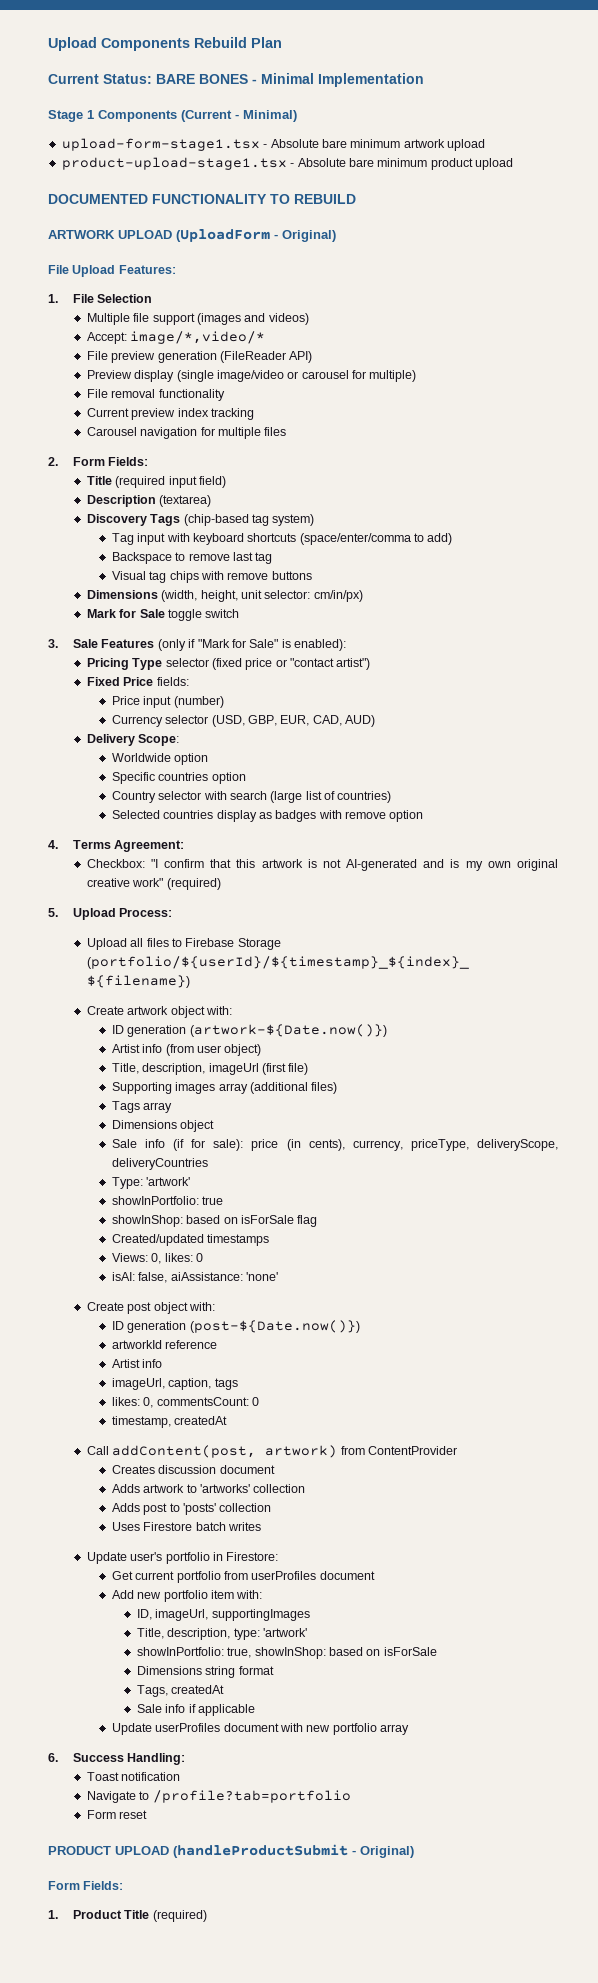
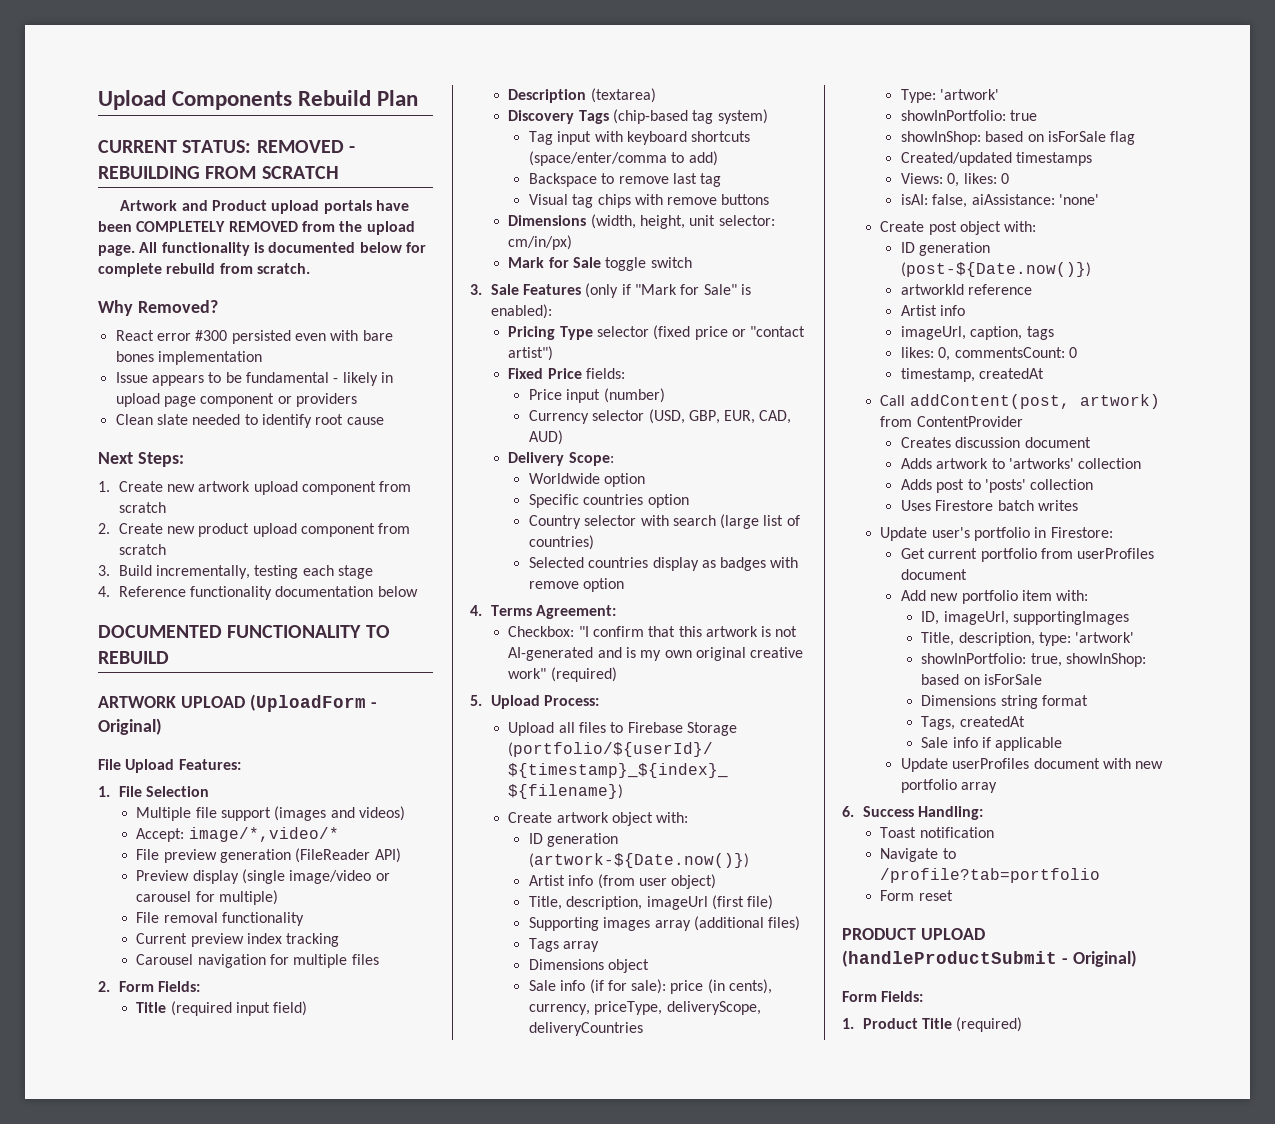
[48,73,424,87] [48,110,297,122] [61,138,485,151] [61,157,513,170] Current Status: BARE BONES - Minimal Implementation // Stage 1 Components (Current - Minimal) // upload-form-stage1.tsx - Absolute bare minimum artwork upload // product-upload-stage1.tsx - Absolute bare minimum product upload -> [98,140,356,153] [98,166,339,179] [120,200,410,214] [98,221,415,235] [98,242,426,256] [98,263,310,277] [98,300,218,316] [115,330,393,344] [115,351,262,365] [115,372,393,386] [115,393,357,407] [115,414,384,428] [98,452,184,467] [98,481,412,495] [118,502,166,513] [98,523,411,537] [118,544,166,555] [98,565,373,579] [98,586,418,600] CURRENT STATUS: REMOVED - REBUILDING FROM SCRATCH // Artwork and Product upload portals have been COMPLETELY REMOVED from the upload page. All functionality is documented below for complete rebuild from scratch. // Why Removed? // React error #300 persisted even with bare bones implementation // Issue appears to be fundamental - likely in upload page component or providers // Clean slate needed to identify root cause // Next Steps: // 1. Create new artwork upload component from scratch // 2. Create new product upload component from scratch // 3. Build incrementally, testing each stage // 4. Reference functionality documentation below

